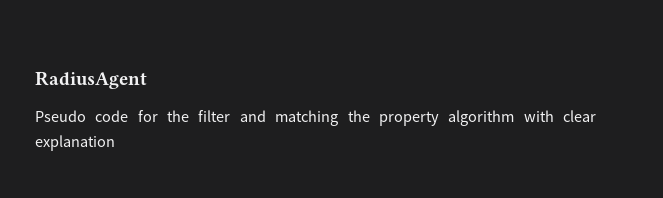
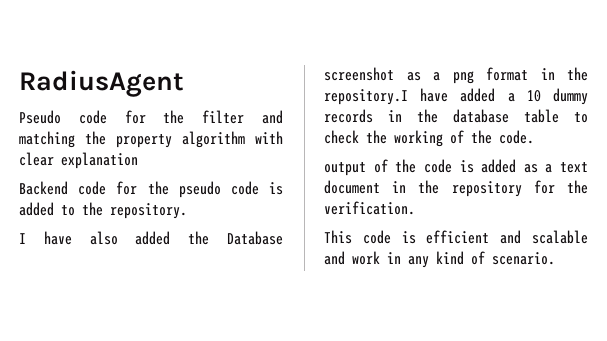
(115, 143) none -> [19,181,283,198] [19,202,187,219] [19,231,283,245] [324,67,588,84] [324,88,588,105] [324,109,588,123] [324,130,534,147] [324,159,588,176] [324,180,588,197] [324,201,415,215] [324,230,588,244] [324,251,555,268] // Backend code for the pseudo code is added to the repository. // I have also added the Database screenshot as a png format in the repository.I have added a 10 dummy records in the database table to check the working of the code. // output of the code is added as a text document in the repository for the verification. // This code is efficient and scalable and work in any kind of scenario.

